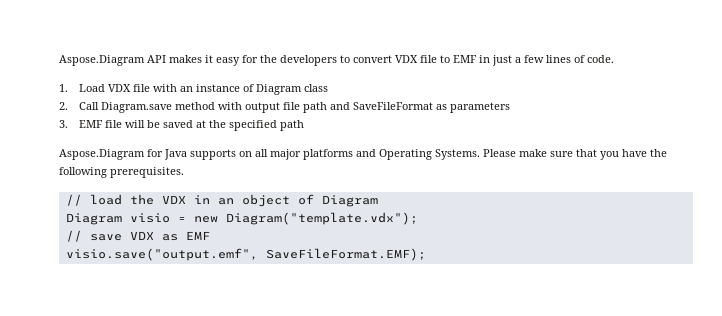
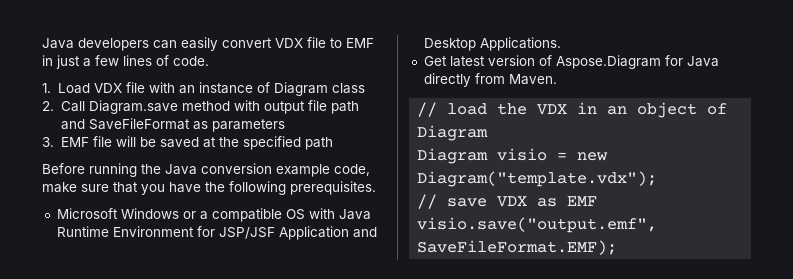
[59,55,350,66] Aspose.Diagram API makes it easy for the developers to -> [42,37,218,51] Java developers can easily
[59,149,516,160] Aspose.Diagram for Java supports on all major platforms and Operating Systems. Please -> [42,163,370,177] Before running the Java conversion example code,
(184, 172) none -> [56,208,371,222] [56,226,377,240] [423,37,561,51] [423,55,719,69] [423,73,557,87] // Microsoft Windows or a compatible OS with Java Runtime Environment for JSP/JSF Application and Desktop Applications. // Get latest version of Aspose.Diagram for Java directly from Maven.

